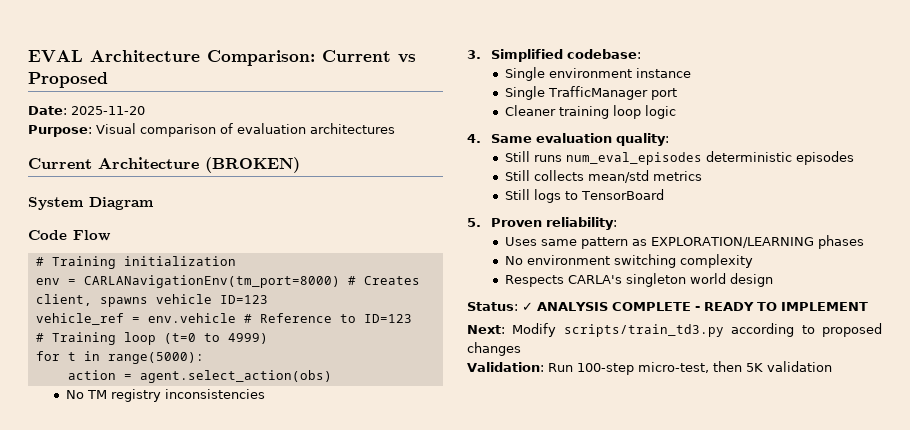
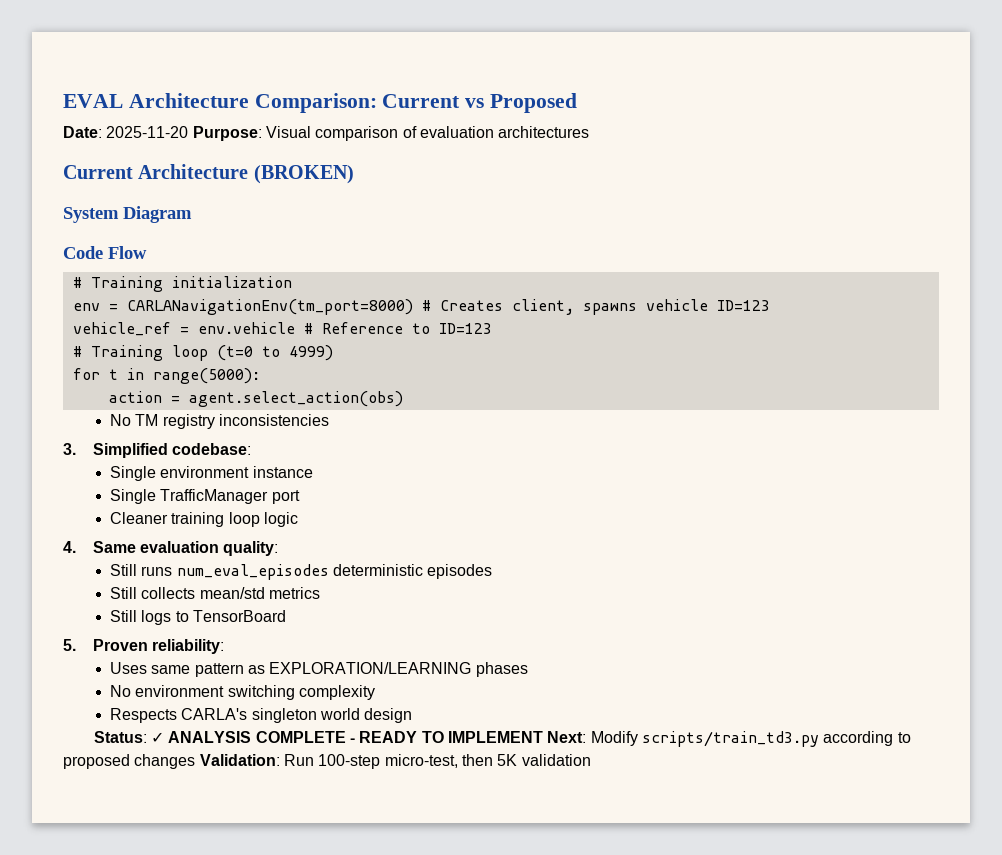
(145, 110) // -> (189, 132) none
(868, 306) // -> (544, 737) none
(521, 349) // -> (196, 761) none

